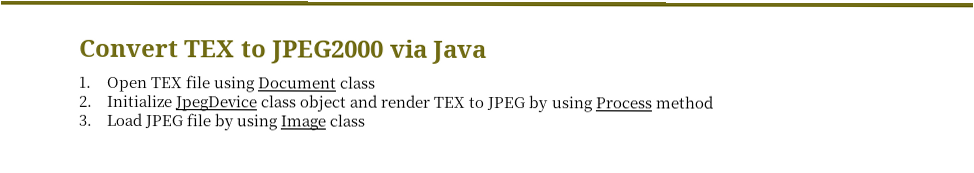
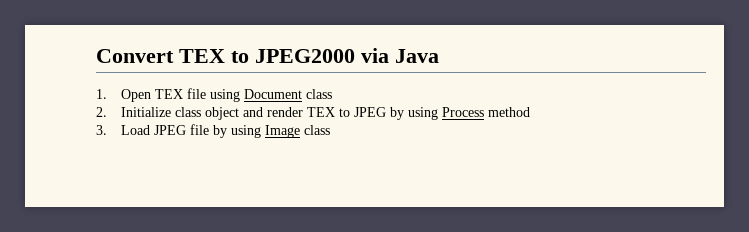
[174,95,258,112] JpegDevice -> (171, 112) none

